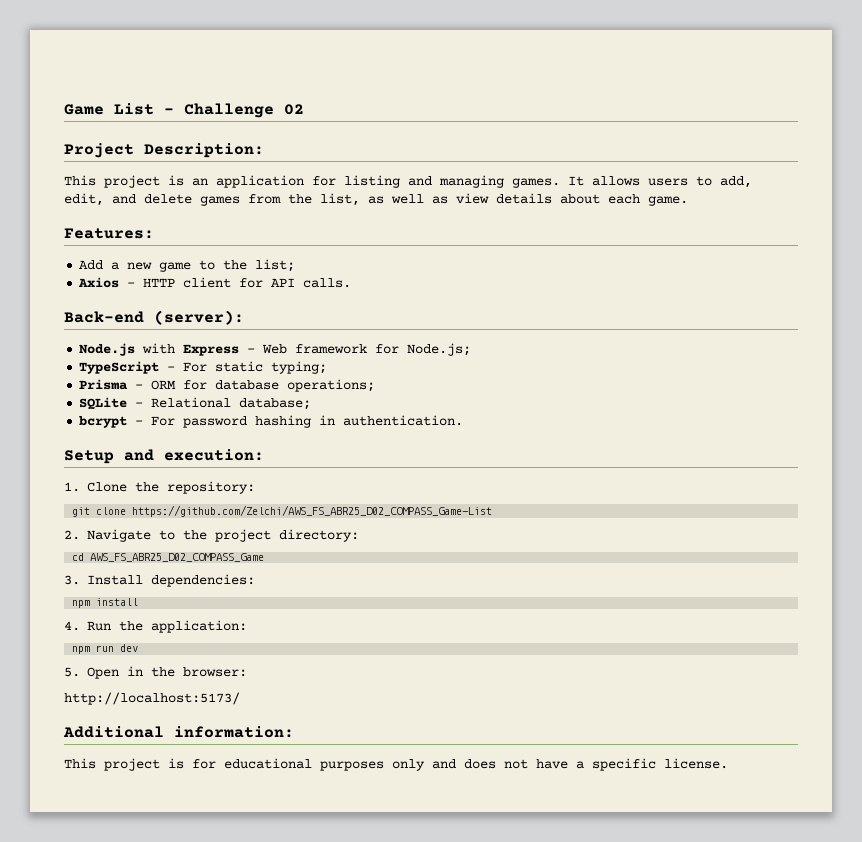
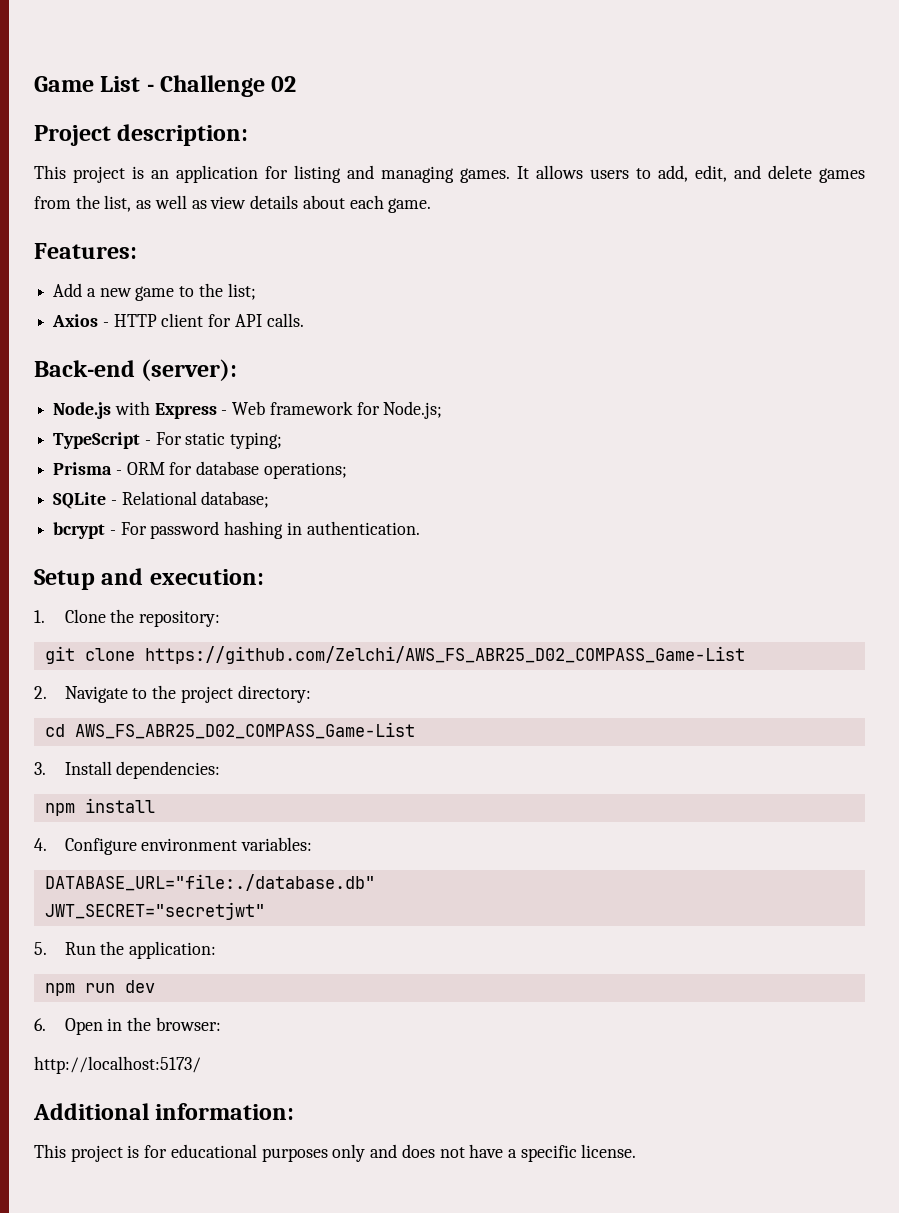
[144,143,264,158] Description: -> [117,124,249,146] description:
[90,553,265,562] AWS_FS_ABR25_D02_COMPASS_Game -> [74,722,415,739] AWS_FS_ABR25_D02_COMPASS_Game-List
(80, 626) none -> [64,837,313,855] [44,874,375,891] [44,902,265,920] [34,942,47,955] Configure environment variables: // DATABASE_URL="file:./database.db" // JWT_SECRET="secretjwt" // 5.
[64,667,80,677] 5. -> [34,1018,46,1031] 6.

